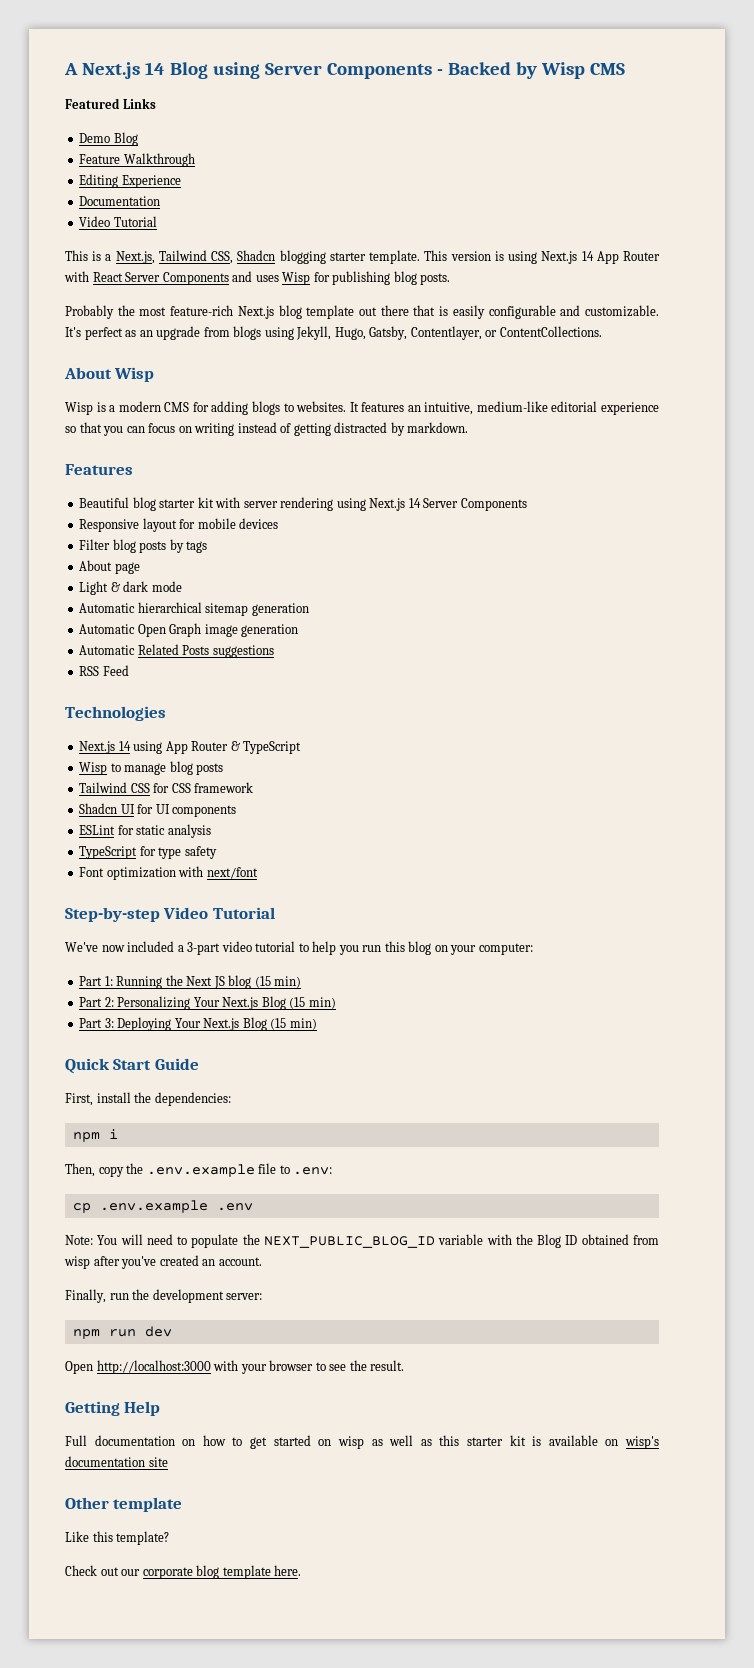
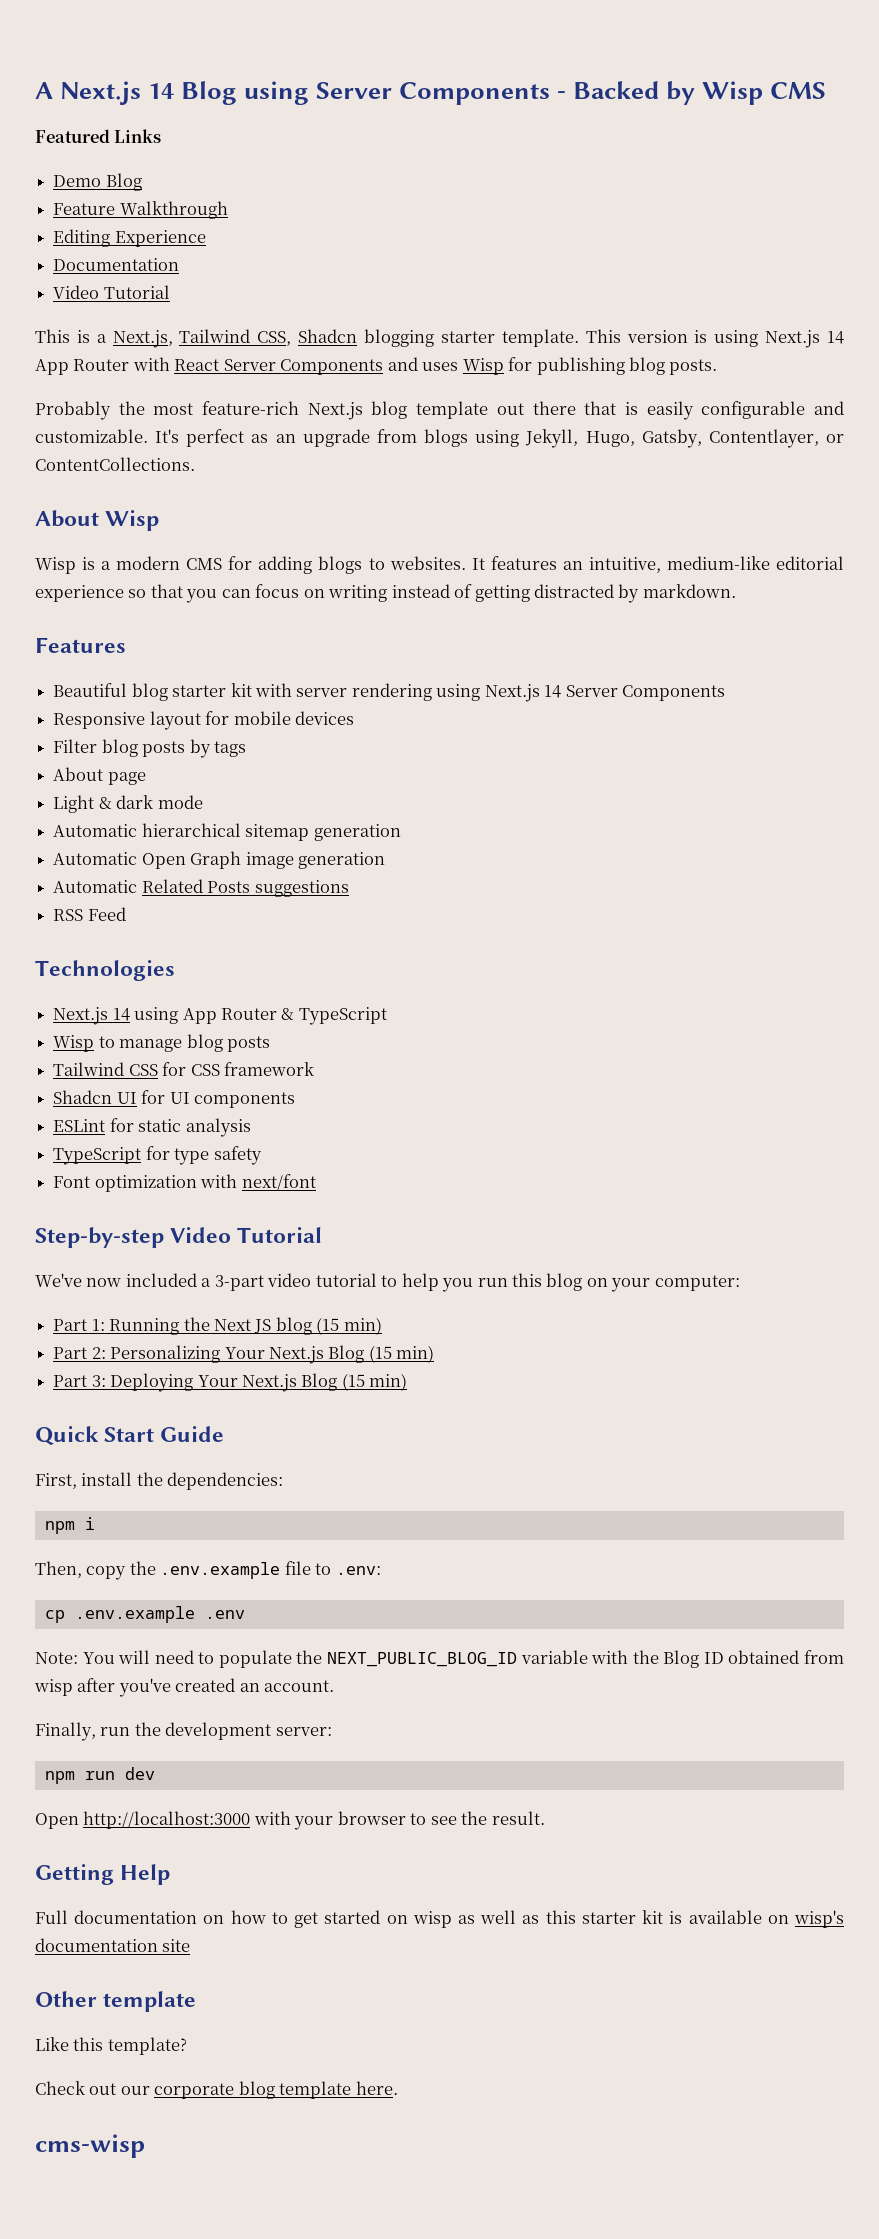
(302, 1570) none -> [35,2134,145,2158] // cms-wisp

